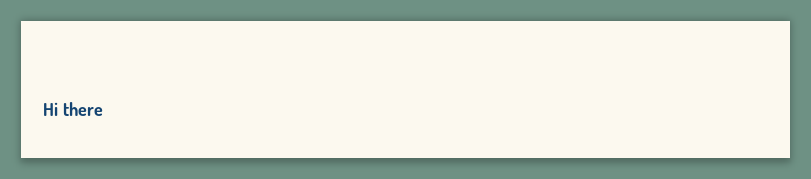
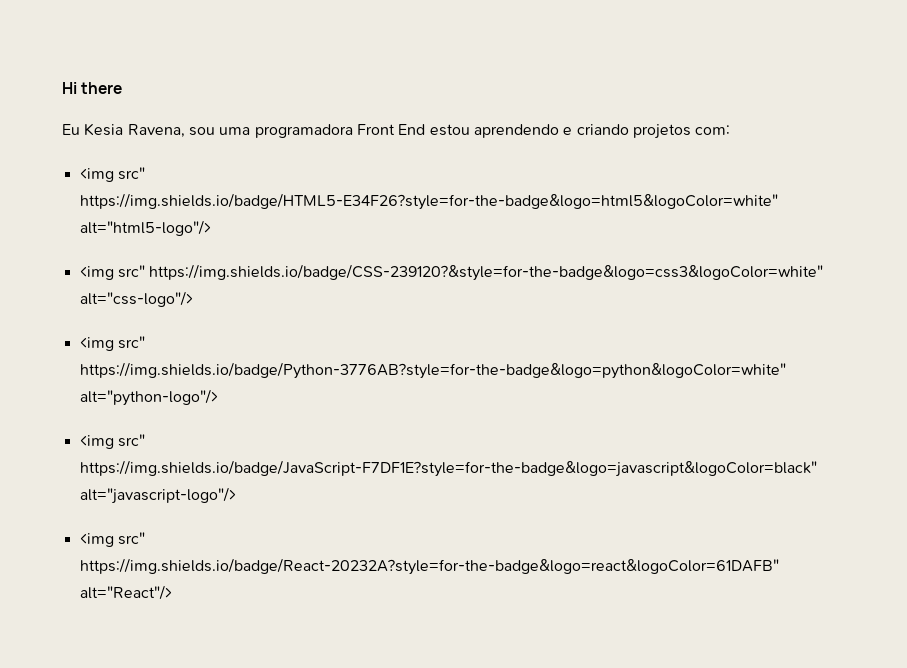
(103, 109) none -> [62,123,731,139] [79,167,145,182] [79,193,778,210] [79,220,211,236] [79,264,824,281] [79,291,193,307] [79,336,145,351] [79,362,786,379] [79,389,218,406] [79,434,145,449] [79,460,817,477] [79,487,236,504] [79,532,145,547] [79,558,779,575] [79,585,172,600] // Eu Kesia Ravena, sou uma programadora Front End estou aprendendo e criando projetos com: // <img src" https://img.shields.io/badge/HTML5-E34F26?style=for-the-badge&logo=html5&logoColor=white" alt="html5-logo"/> // <img src" https://img.shields.io/badge/CSS-239120?&style=for-the-badge&logo=css3&logoColor=white" alt="css-logo"/> // <img src" https://img.shields.io/badge/Python-3776AB?style=for-the-badge&logo=python&logoColor=white" alt="python-logo"/> // <img src" https://img.shields.io/badge/JavaScript-F7DF1E?style=for-the-badge&logo=javascript&logoColor=black" alt="javascript-logo"/> // <img src" https://img.shields.io/badge/React-20232A?style=for-the-badge&logo=react&logoColor=61DAFB" alt="React"/>

